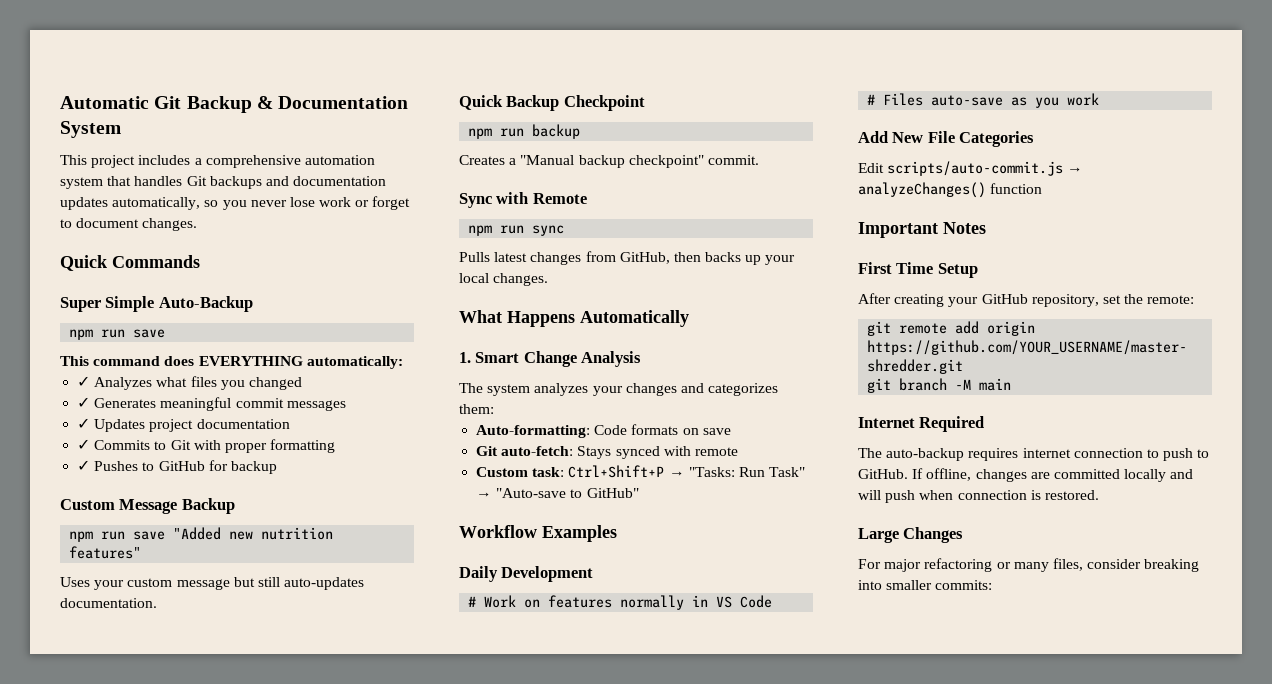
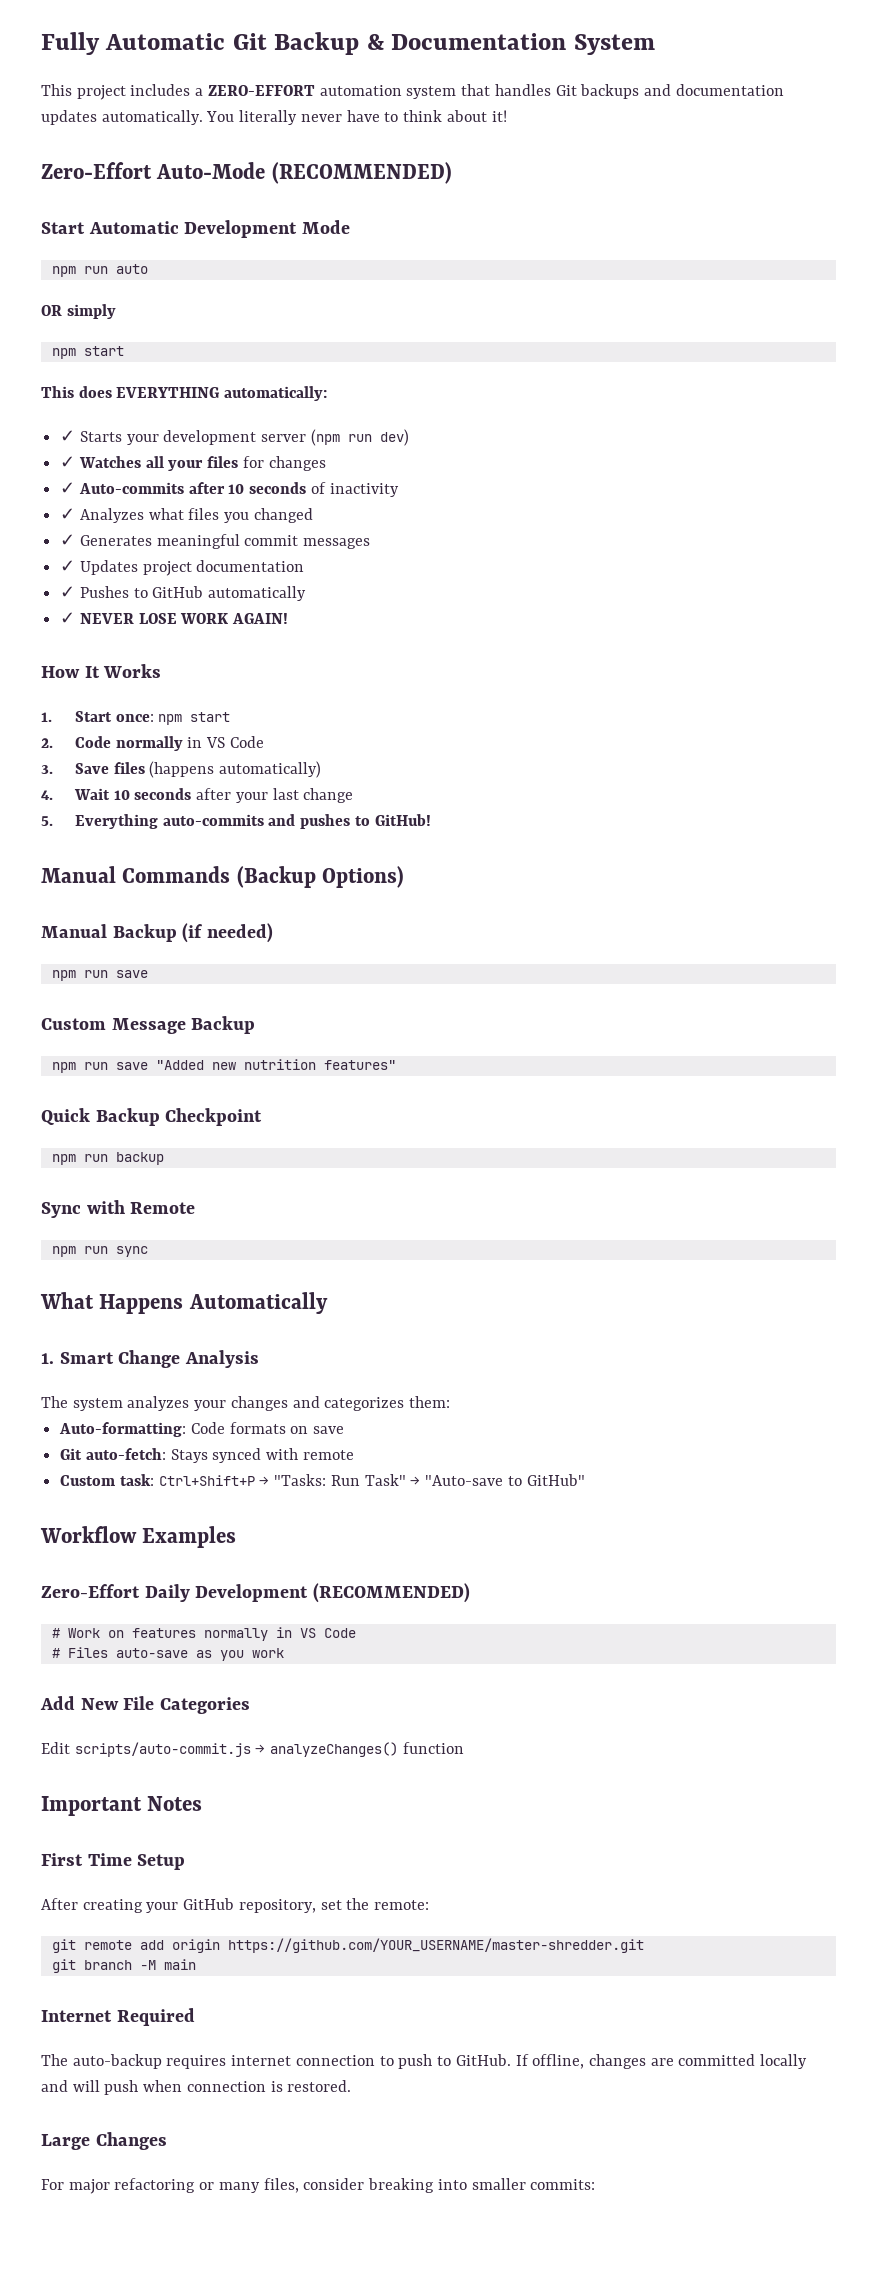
(60, 102) none -> [41,32,100,55] Fully
[205,155,301,168] comprehensive -> [207,85,315,96] ZERO-EFFORT
[112,196,411,210] [60,218,198,231] [60,255,200,271] [60,296,253,312] [69,329,166,340] [60,356,161,366] automatically, so you never lose work or forget to document changes. // Quick Commands // Super Simple Auto-Backup // npm run save // This command -> [101,110,507,125] [41,162,452,184] [41,220,350,238] [51,264,148,277] [41,304,116,319] [51,346,124,359] [41,386,74,398] automatically. You literally never have to think about it! // Zero-Effort Auto-Mode (RECOMMENDED) // Start Automatic Development Mode // npm run auto // OR simply // npm start // This
(403, 362) none -> [60,429,409,446] [60,456,326,471] [60,482,399,497] // ✓ Starts your development server (npm run dev) // ✓ Watches all your files for changes // ✓ Auto-commits after 10 seconds of inactivity
[94,439,336,453] [77,460,277,474] Commits to Git with proper formatting // ✓ Pushes to GitHub for backup -> [79,586,307,601] [60,612,289,624] [41,664,162,678] [41,711,231,725] [41,736,264,751] [41,761,322,778] [41,788,354,803] [41,814,431,829] [41,866,405,888] [41,923,273,943] [51,970,148,981] Pushes to GitHub automatically // ✓ NEVER LOSE WORK AGAIN! // How It Works // 1. Start once: npm start // 2. Code normally in VS Code // 3. Save files (happens automatically) // 4. Wait 10 seconds after your last change // 5. Everything auto-commits and pushes to GitHub! // Manual Commands (Backup Options) // Manual Backup (if needed) // npm run save
[60,577,365,590] [60,598,157,608] // Uses your custom message but still auto-updates documentation. -> (396, 1065) none
[459,155,759,168] // Creates a "Manual backup checkpoint" commit. -> (164, 1158) none
[459,251,796,265] [459,273,549,286] // Pulls latest changes from GitHub, then backs up your local changes. -> (148, 1251) none
(617, 533) none -> [41,1584,140,1598] Zero-Effort
(594, 574) none -> [312,1583,470,1603] (RECOMMENDED)

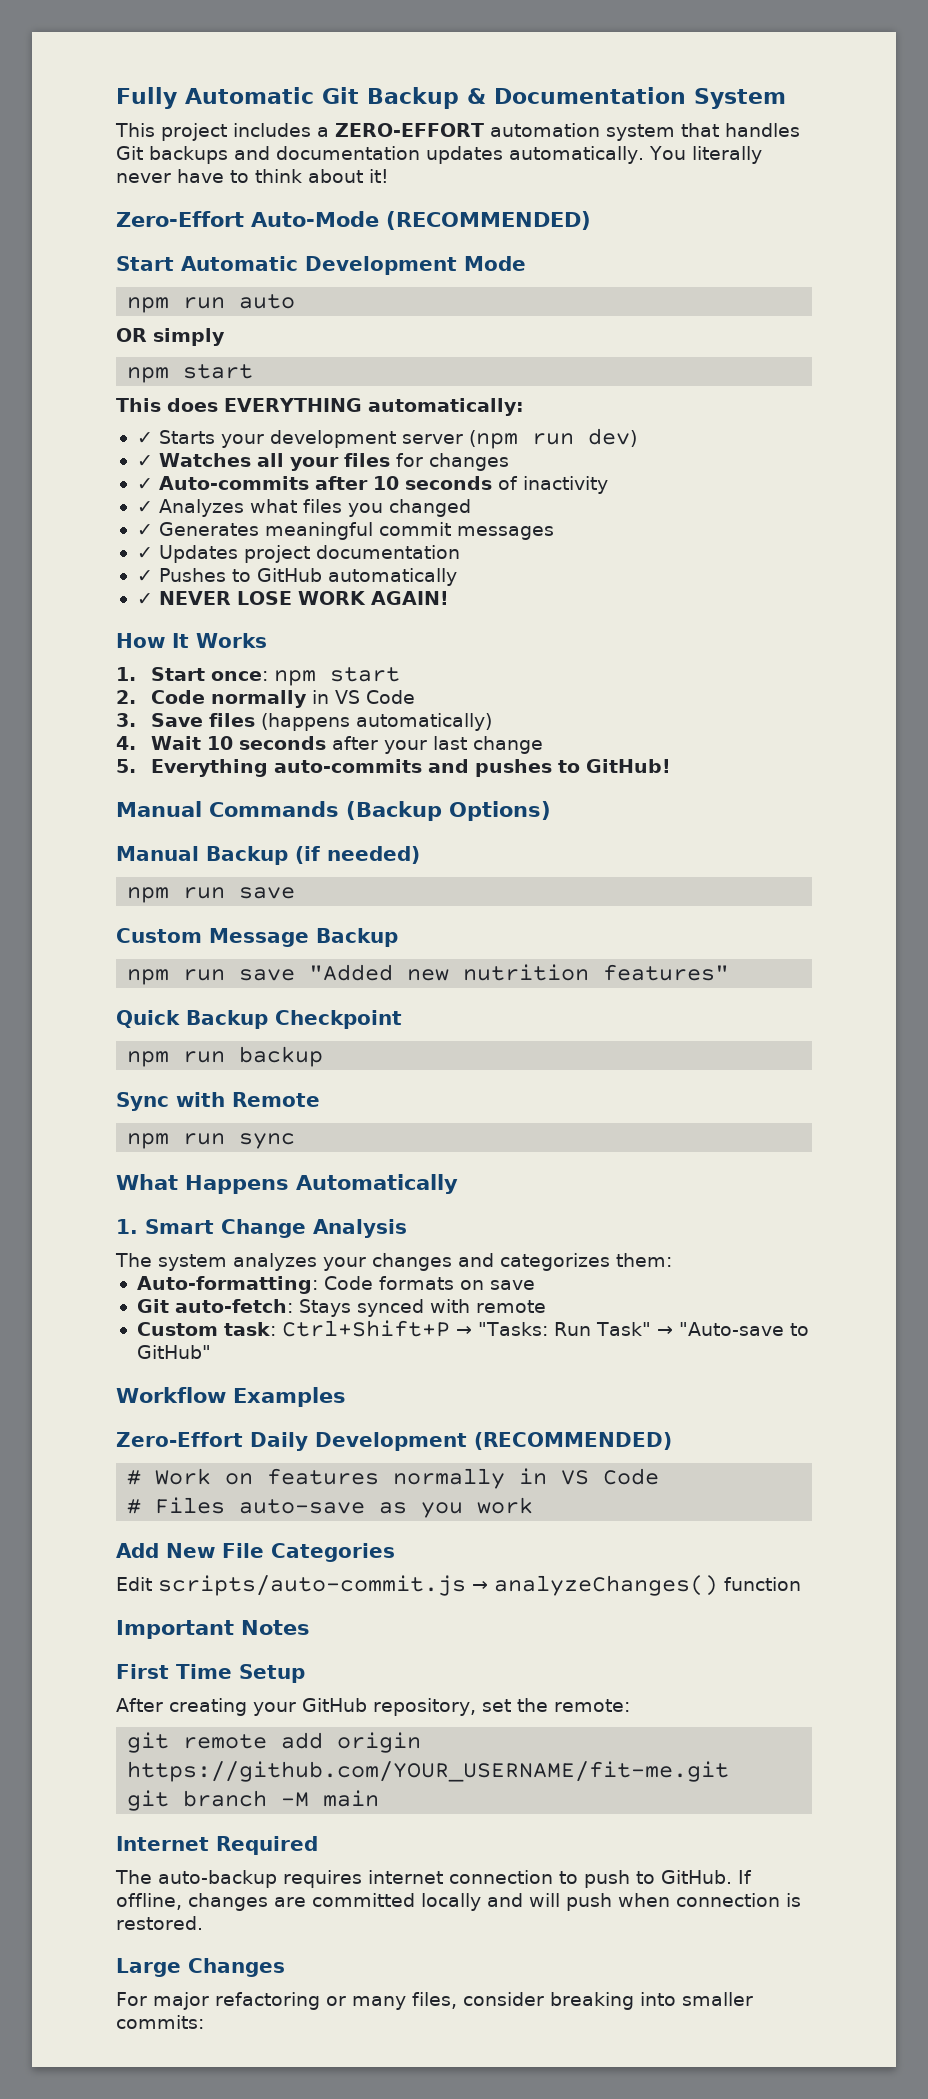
[227,1938,644,1953] https://github.com/YOUR_USERNAME/master-shredder.git -> [127,1761,730,1782] https://github.com/YOUR_USERNAME/fit-me.git

